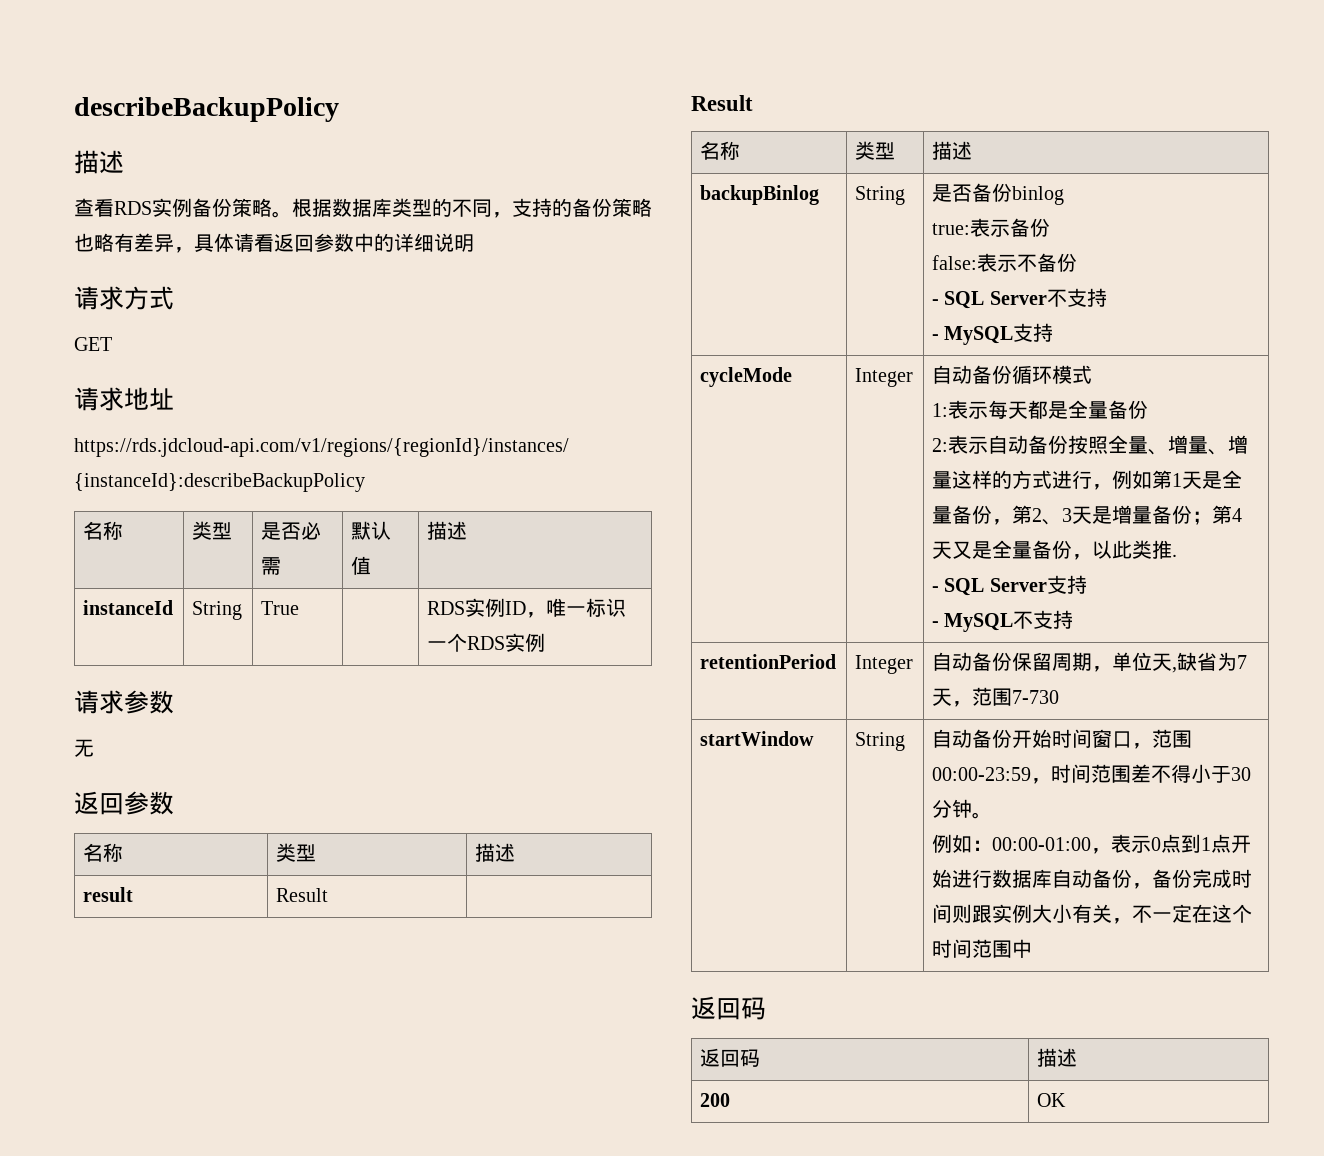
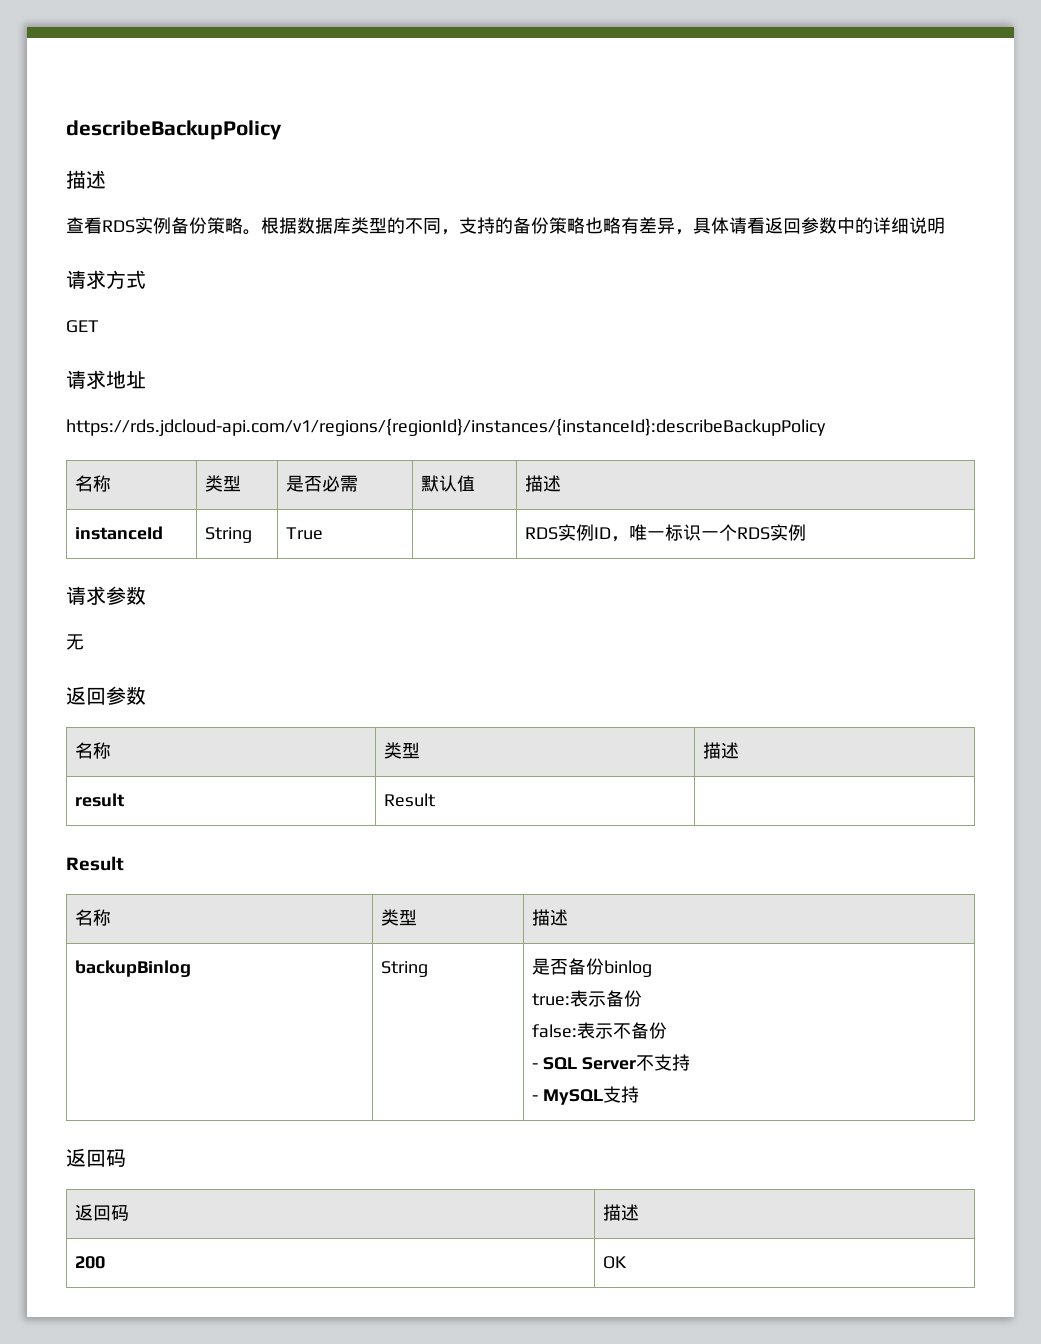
[700,367,793,387] [855,368,914,387] [932,365,1093,384] [932,400,1149,419] [932,435,1249,455] [932,470,1243,490] [932,505,1243,525] [932,540,1178,560] [932,575,1087,596] [932,610,1074,632] [700,654,837,669] [855,655,914,674] [932,652,1248,673] [932,687,1060,707] [700,731,815,746] [855,732,906,751] [932,729,1193,749] [932,764,1252,784] [932,799,993,819] [932,834,1252,854] [932,869,1253,889] [932,904,1253,924] [932,939,1033,958] // cycleMode | Integer | 自动备份循环模式 // 1:表示每天都是全量备份 // 2:表示自动备份按照全量、增量、增量这样的方式进行，例如第1天是全量备份，第2、3天是增量备份；第4天又是全量备份，以此类推. // - SQL Server支持 // - MySQL不支持 // retentionPeriod | Integer | 自动备份保留周期，单位天,缺省为7天，范围7-730 // startWindow | String | 自动备份开始时间窗口，范围00:00-23:59，时间范围差不得小于30分钟。 // 例如：00:00-01:00，表示0点到1点开始进行数据库自动备份，备份完成时间则跟实例大小有关，不一定在这个时间范围中 -> (640, 1094) none

